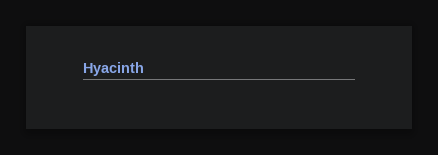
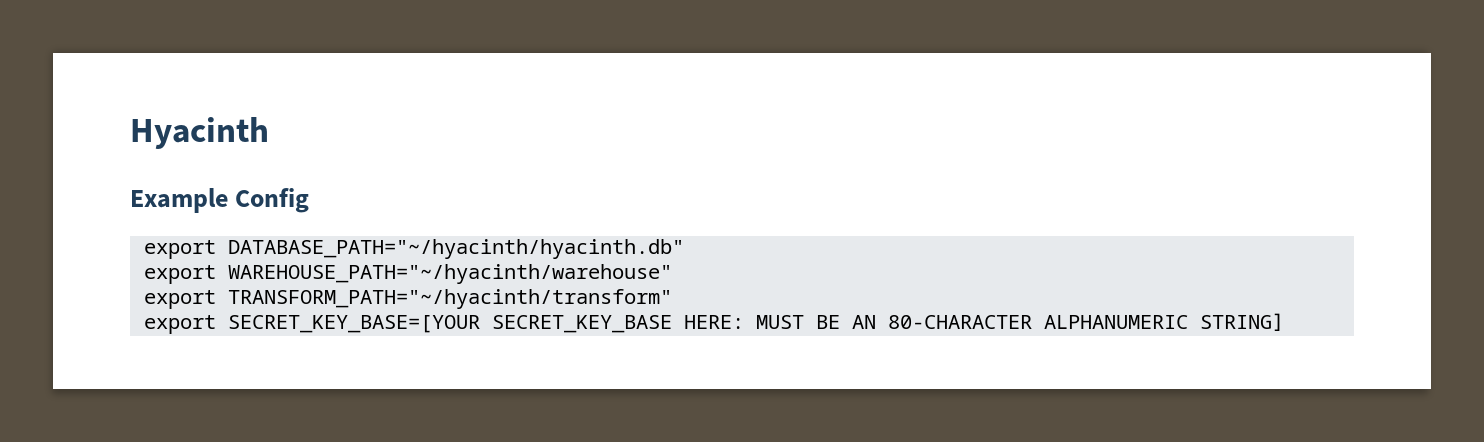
(144, 69) none -> [130,188,310,213] [143,239,684,259] [143,264,672,284] [143,289,672,309] [143,313,1284,334] // Example Config // export DATABASE_PATH="~/hyacinth/hyacinth.db" // export WAREHOUSE_PATH="~/hyacinth/warehouse" // export TRANSFORM_PATH="~/hyacinth/transform" // export SECRET_KEY_BASE=[YOUR SECRET_KEY_BASE HERE: MUST BE AN 80-CHARACTER ALPHANUMERIC STRING]

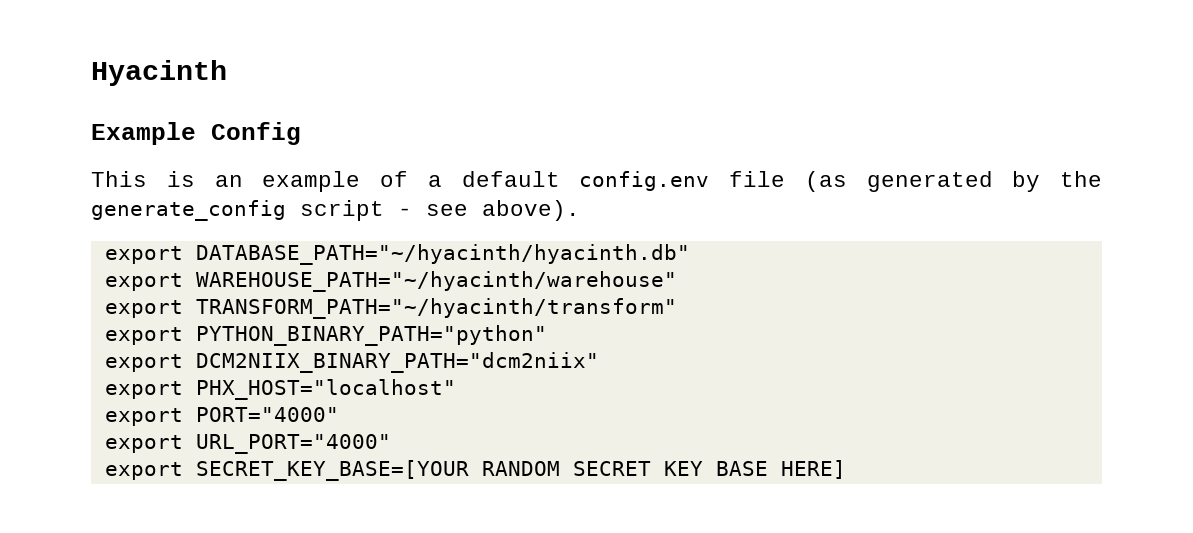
(310, 200) none -> [91,171,1102,192] [91,200,580,221] // This is an example of a default config.env file (as generated by the generate_config script - see above).
[227,313,1284,333] SECRET_KEY_BASE=[YOUR SECRET_KEY_BASE HERE: MUST BE AN 80-CHARACTER ALPHANUMERIC STRING] -> [195,325,547,346] [104,352,599,373] [104,379,456,400] [104,407,339,426] [104,434,391,454] [104,460,846,481] PYTHON_BINARY_PATH="python" // export DCM2NIIX_BINARY_PATH="dcm2niix" // export PHX_HOST="localhost" // export PORT="4000" // export URL_PORT="4000" // export SECRET_KEY_BASE=[YOUR RANDOM SECRET KEY BASE HERE]

